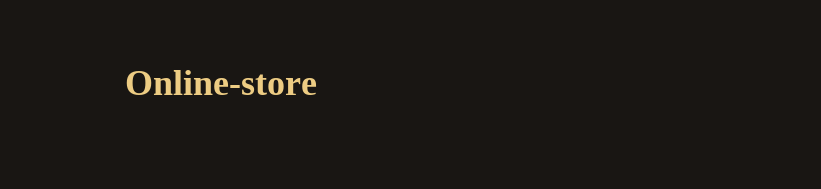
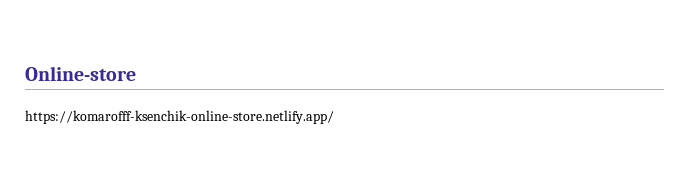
(317, 82) none -> [25,110,334,124] // https://komarofff-ksenchik-online-store.netlify.app/

